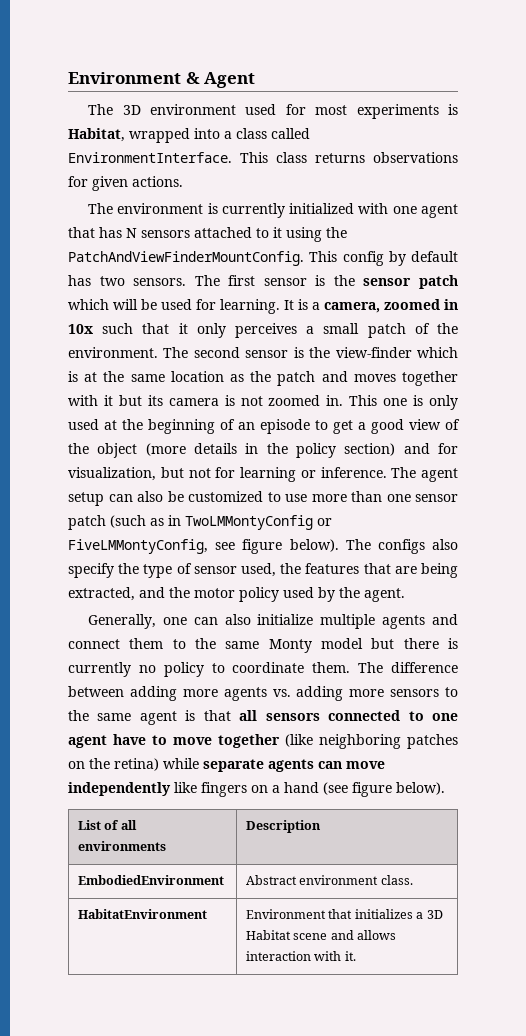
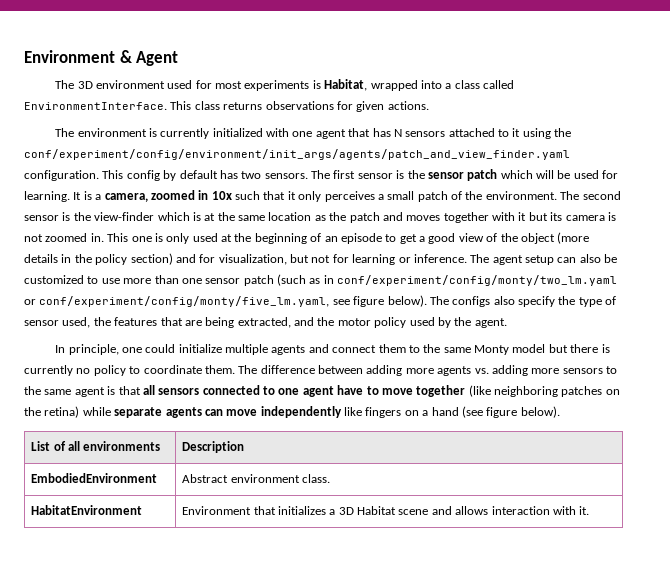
[68,251,304,266] PatchAndViewFinderMountConfig. -> [24,149,570,160] [24,170,99,181] conf/experiment/config/environment/init_args/agents/patch_and_view_finder.yaml configuration.
[185,515,332,530] [68,539,208,554] TwoLMMontyConfig or FiveLMMontyConfig, -> [337,275,618,286] [24,296,330,307] conf/experiment/config/monty/two_lm.yaml or conf/experiment/config/monty/five_lm.yaml,
[88,614,251,629] Generally, one can also -> [55,344,176,355] In principle, one could

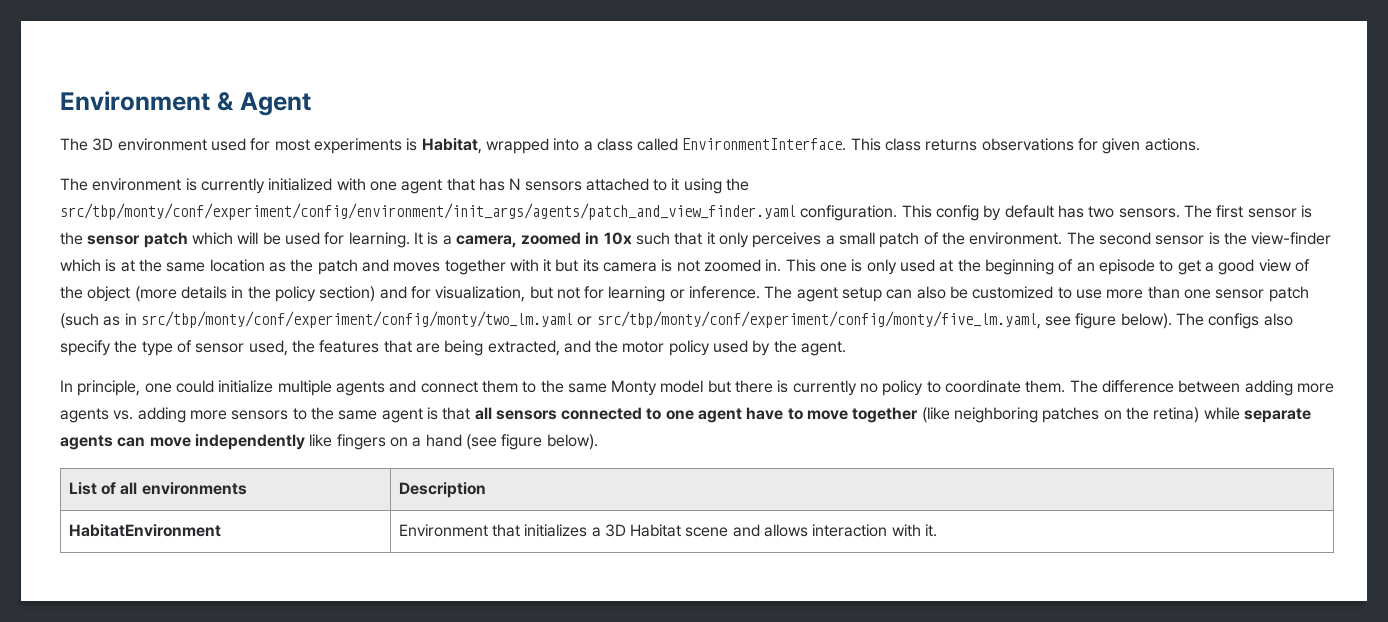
[24,149,570,160] conf/experiment/config/environment/init_args/agents/patch_and_view_finder.yaml -> [60,203,796,220] src/tbp/monty/conf/experiment/config/environment/init_args/agents/patch_and_view_finder.yaml
[337,275,618,286] [24,296,330,307] conf/experiment/config/monty/two_lm.yaml or conf/experiment/config/monty/five_lm.yaml, -> [140,311,1041,329] src/tbp/monty/conf/experiment/config/monty/two_lm.yaml or src/tbp/monty/conf/experiment/config/monty/five_lm.yaml,
[31,473,158,483] [182,474,330,483] // EmbodiedEnvironment | Abstract environment class. -> (486, 490) none

